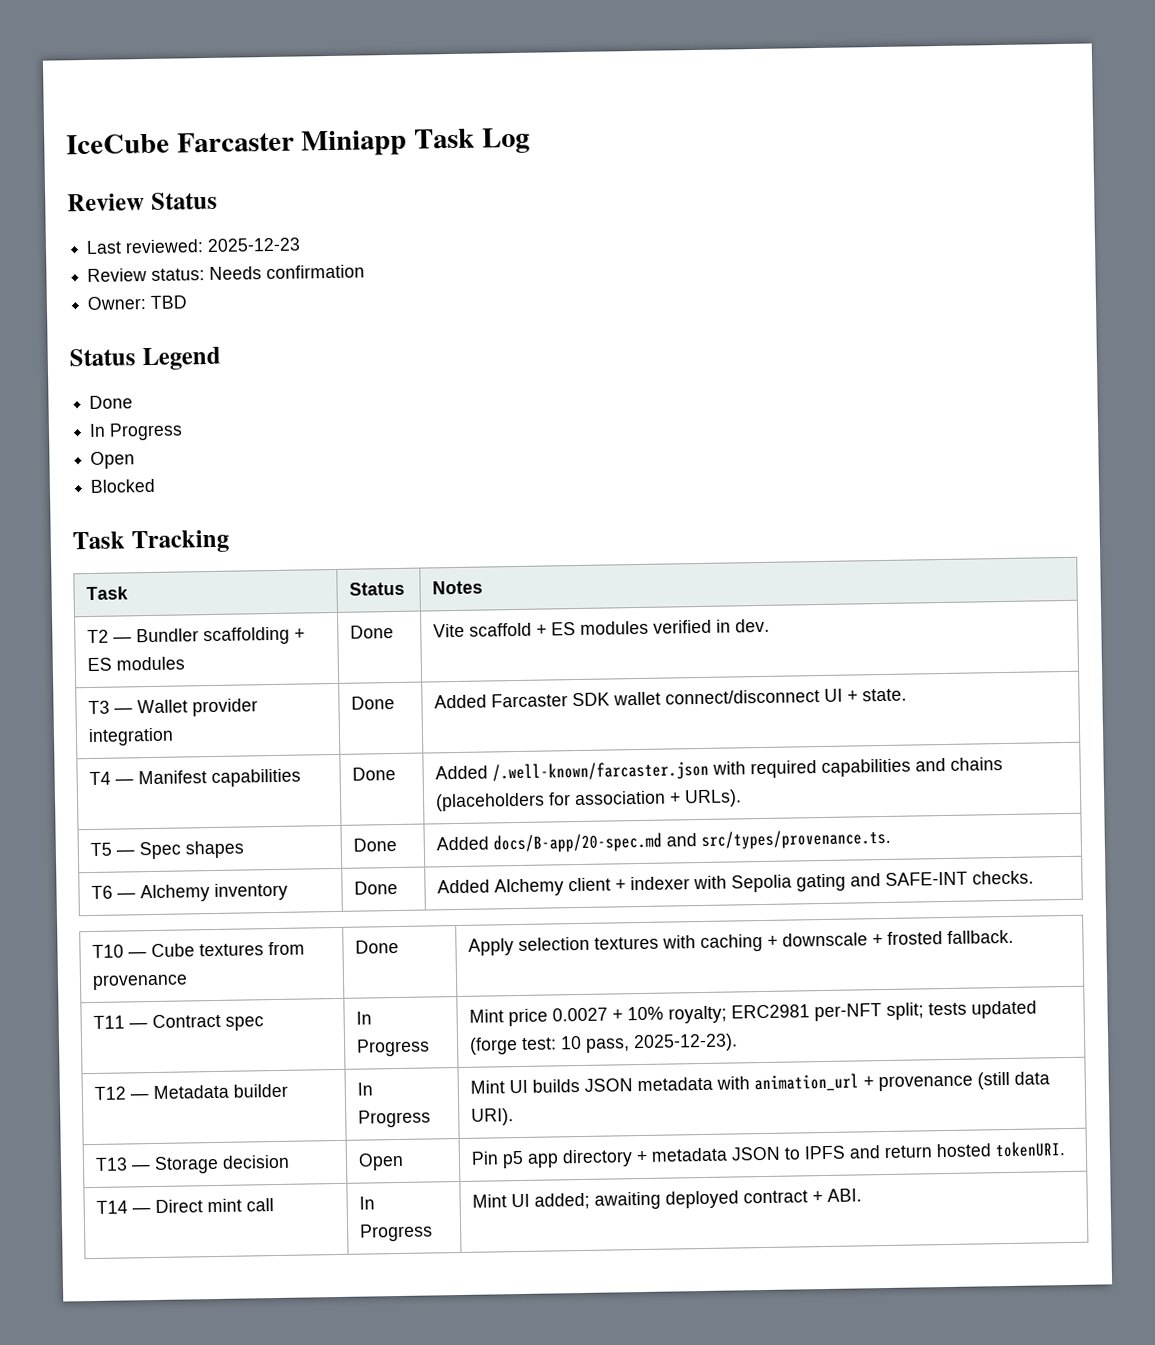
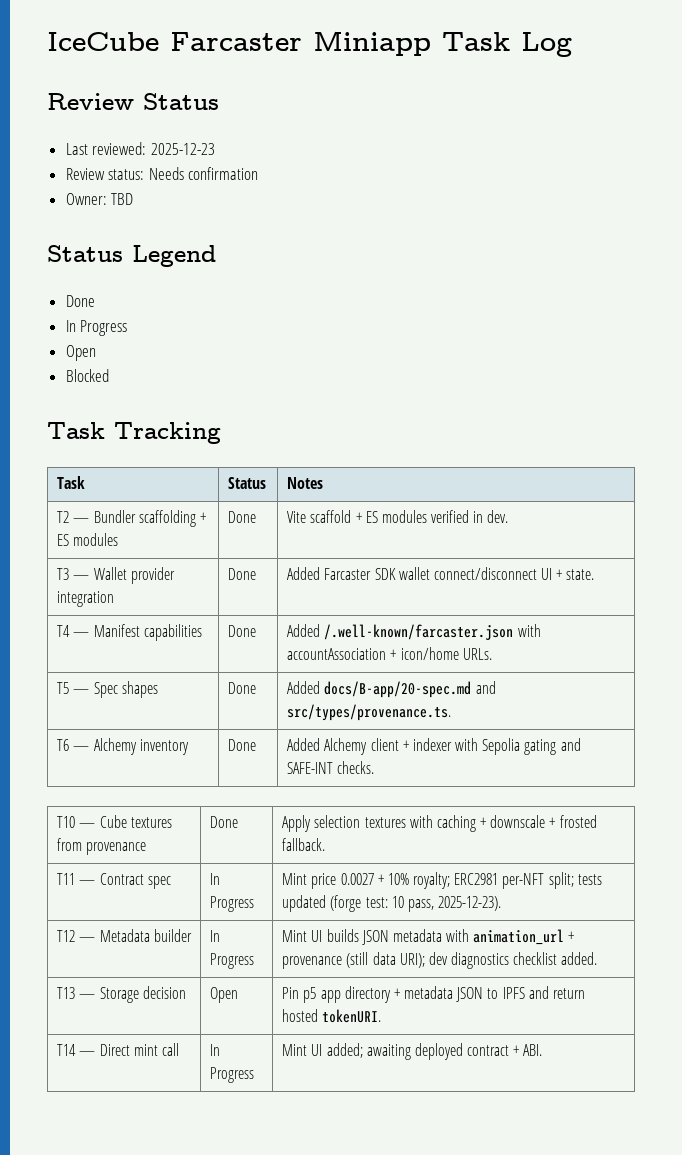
[750,757,1004,779] [435,789,743,812] required capabilities and chains (placeholders for association + URLs). -> [287,647,492,660] accountAssociation + icon/home URLs.
[471,1108,515,1126] URI). -> [399,952,598,969] URI); dev diagnostics checklist added.

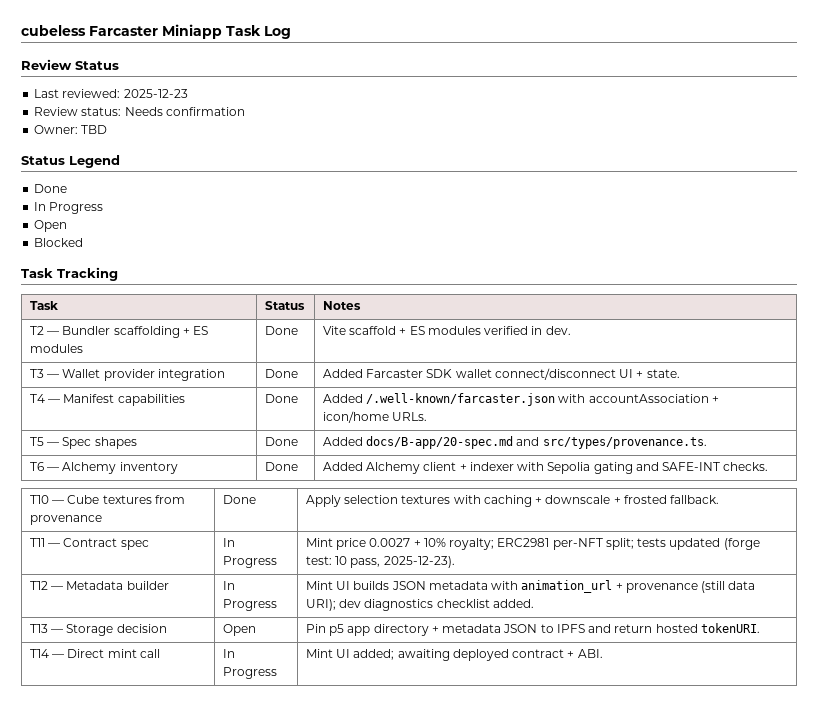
[47,32,159,51] IceCube -> [21,25,86,36] cubeless

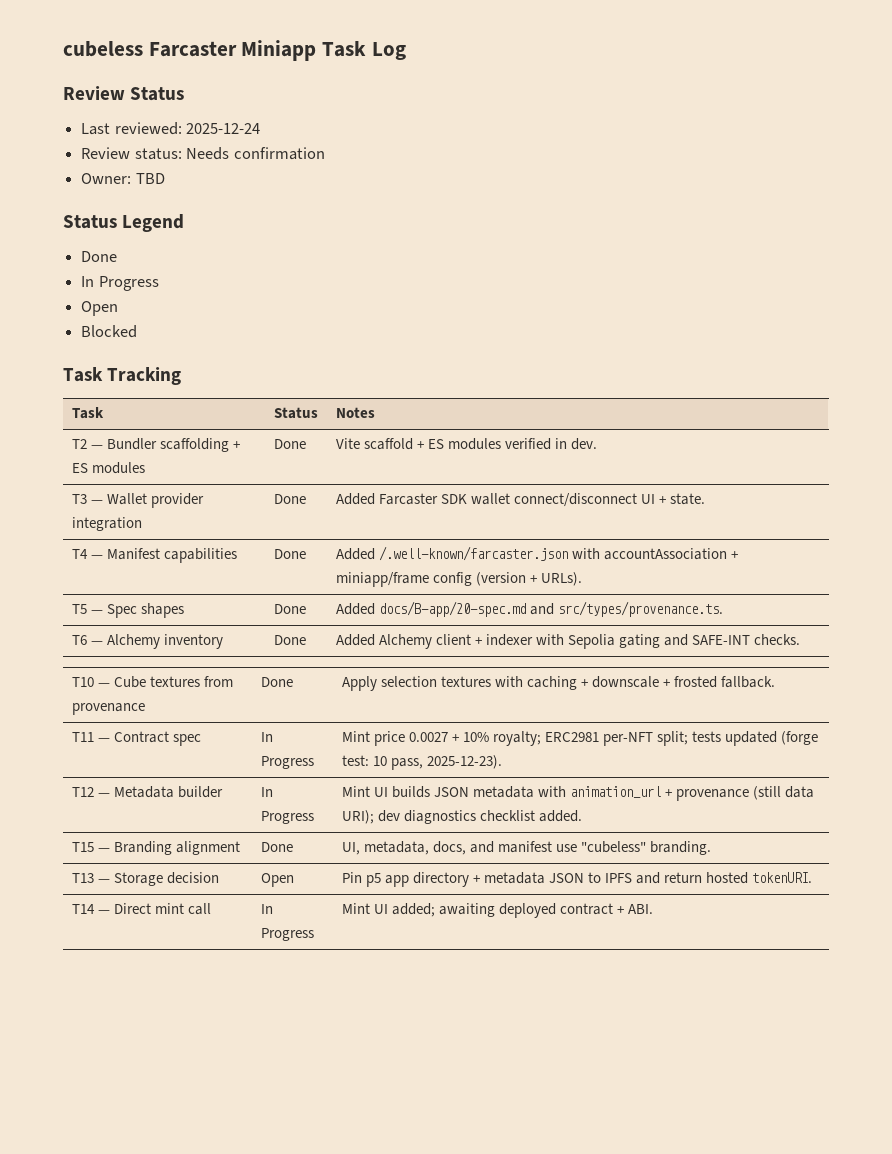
[123,89,188,98] 2025-12-23 -> [186,123,261,134] 2025-12-24
[323,411,428,423] icon/home URLs. -> [335,572,582,587] miniapp/frame config (version + URLs).
(534, 603) none -> [71,841,240,855] [260,842,293,852] [341,841,711,855] // T15 — Branding alignment | Done | UI, metadata, docs, and manifest use "cubeless" branding.

